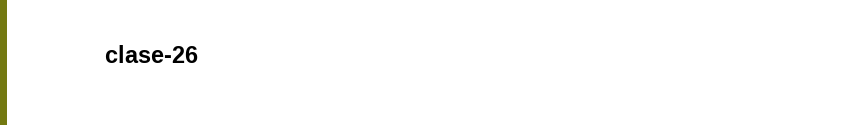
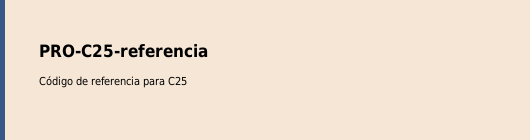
[105,45,198,63] clase-26 -> [39,44,208,58] [39,76,187,88] PRO-C25-referencia // Código de referencia para C25

